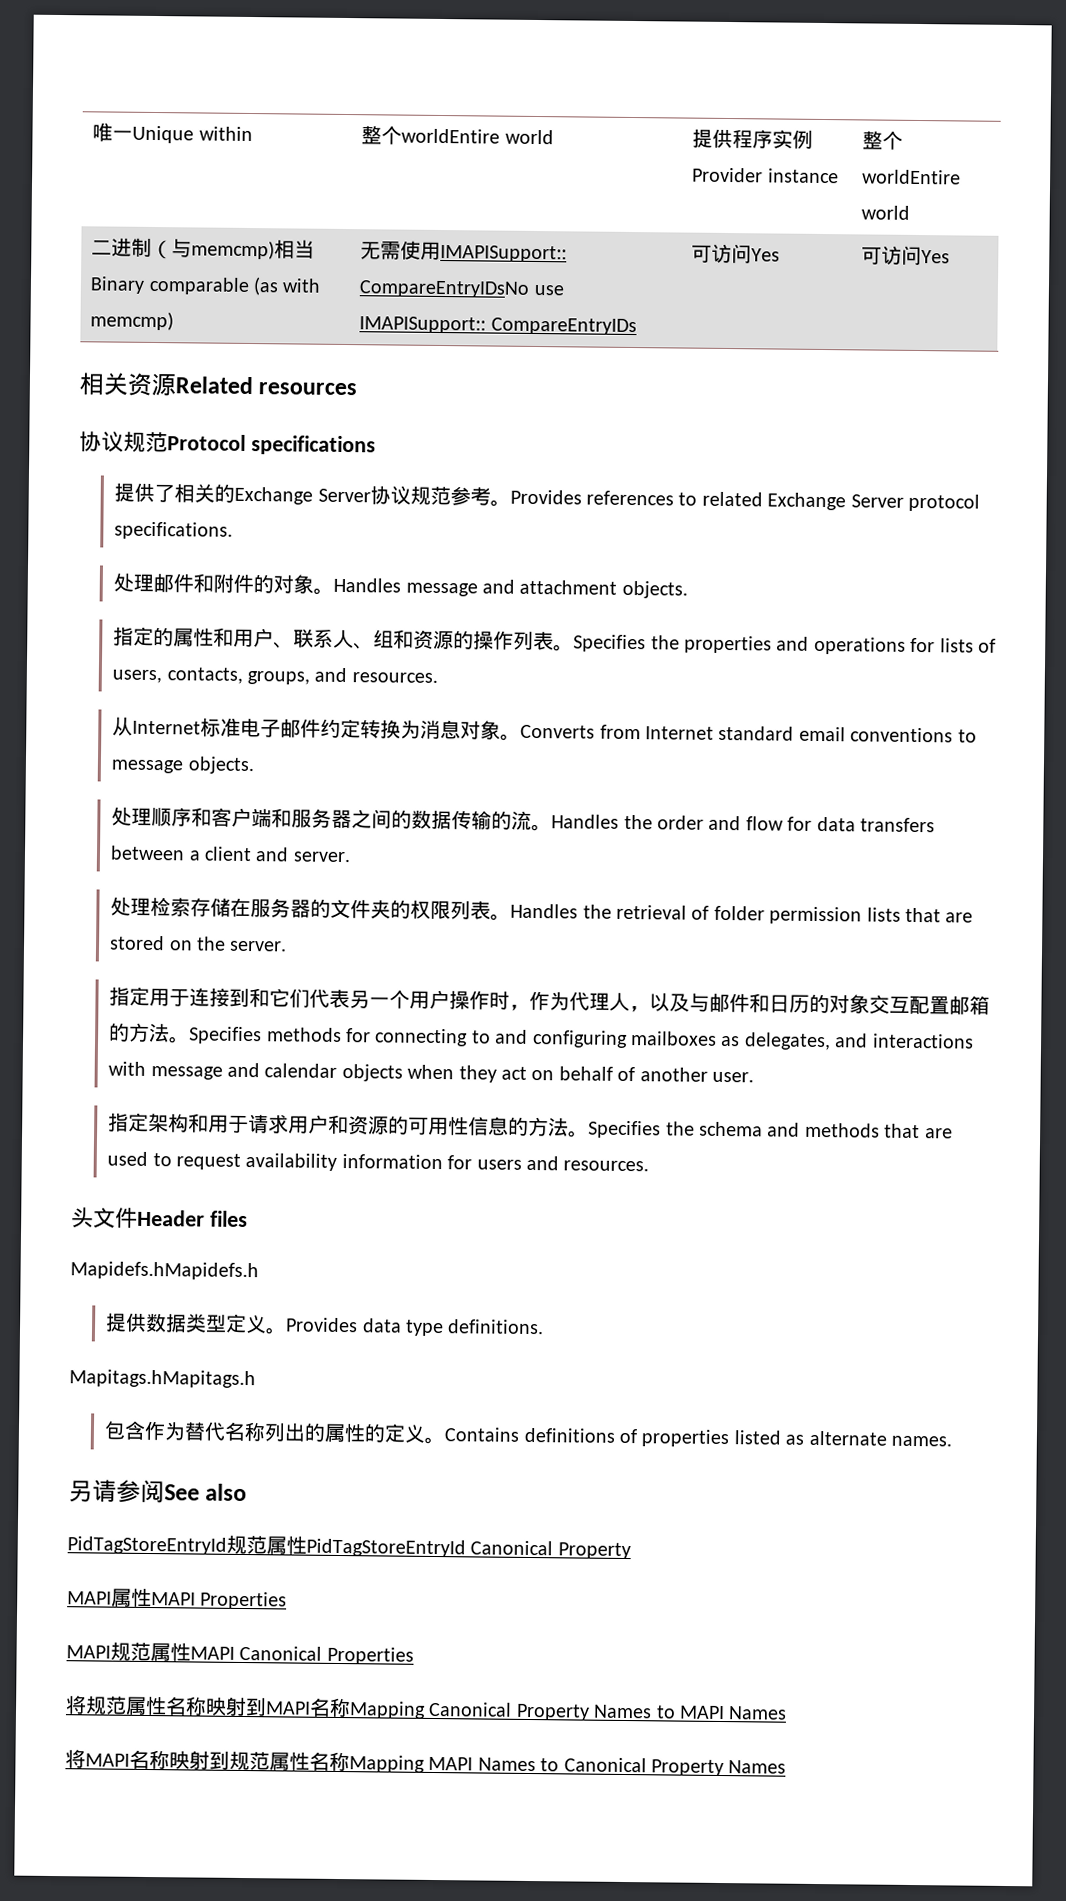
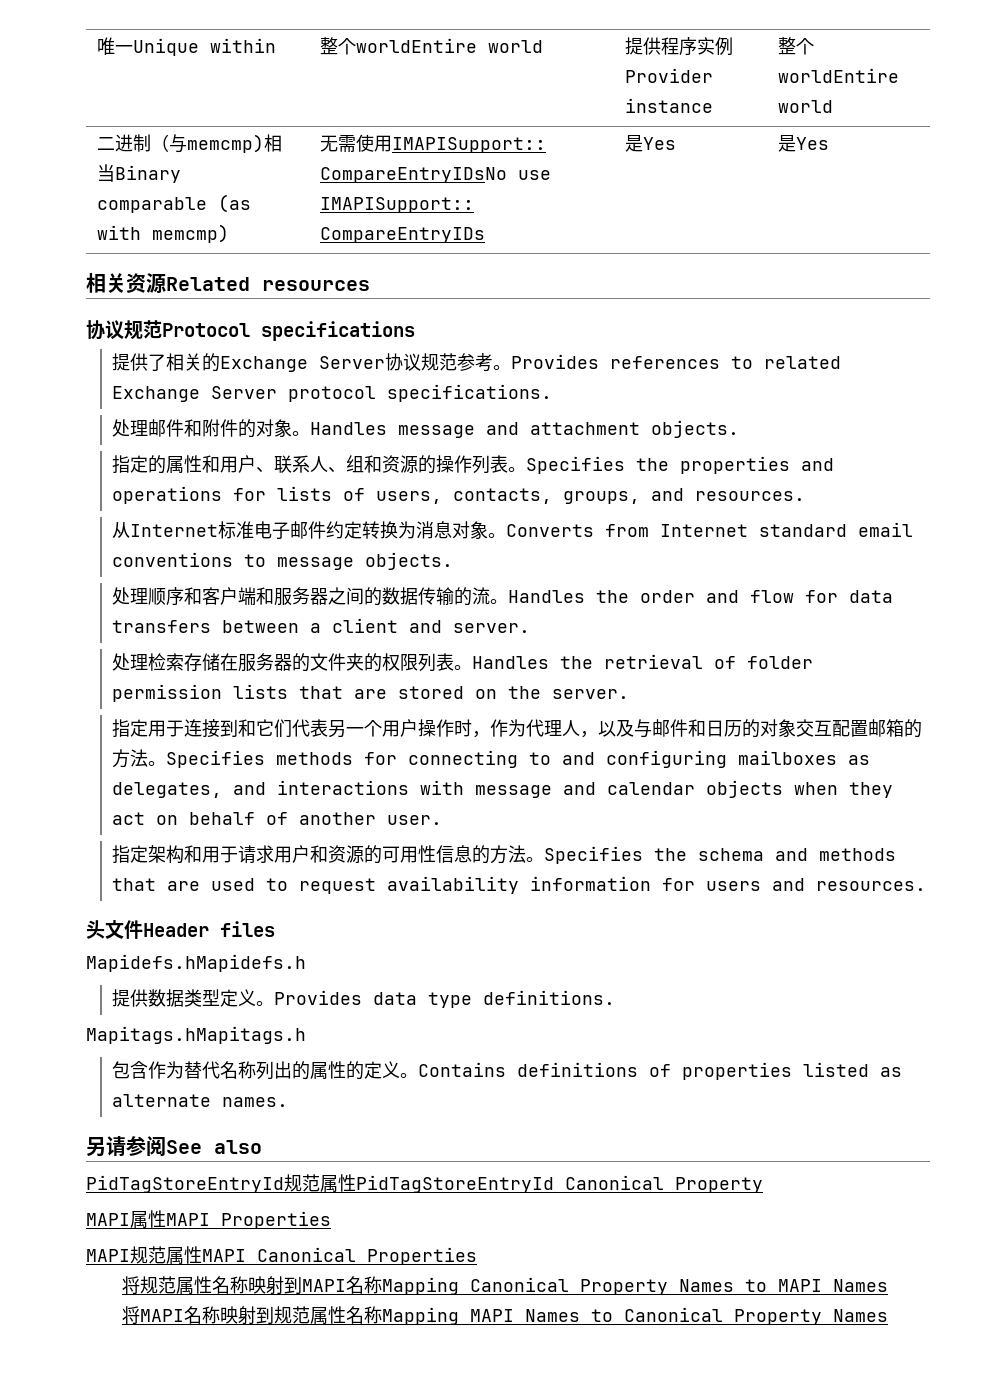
[691,243,753,264] 可访问 -> [625,135,644,152] 是
[861,245,923,266] 可访问 -> [778,135,797,152] 是

